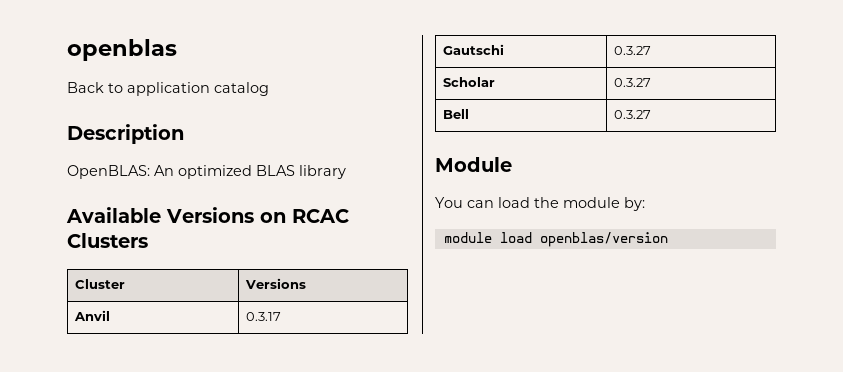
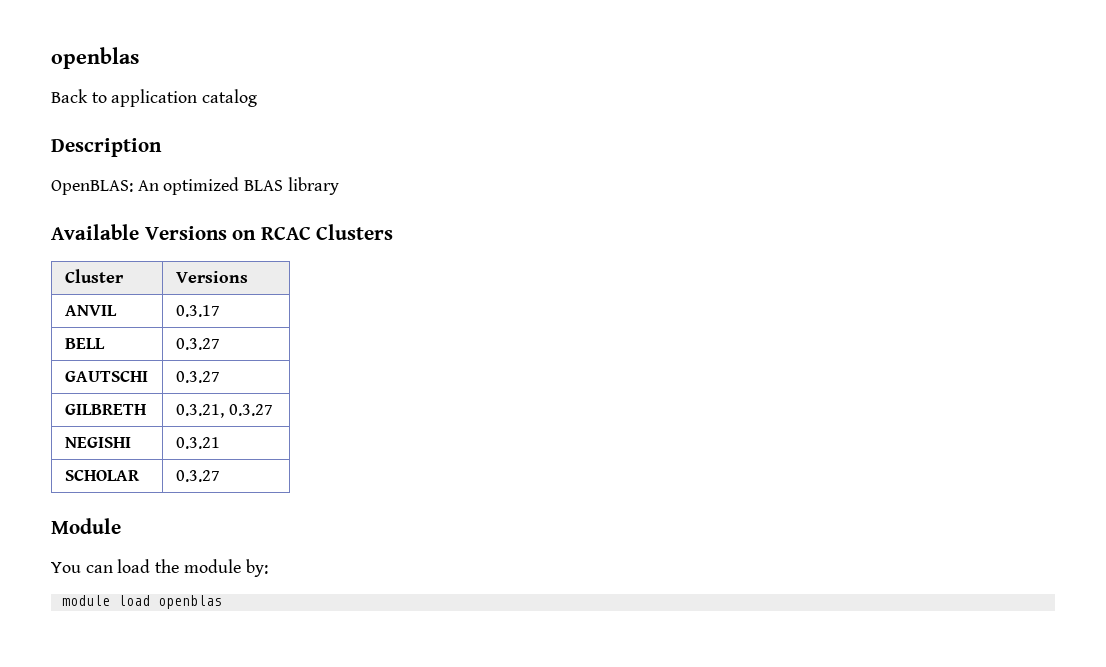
[73,310,110,321] Anvil -> [64,305,117,316] ANVIL
[442,44,504,55] [613,46,651,55] [442,77,495,87] [613,78,651,87] [442,109,469,119] Gautschi | 0.3.27 // Scholar | 0.3.27 // Bell -> [64,338,105,349] [175,338,220,350] [64,371,148,382] [175,371,220,383] [64,404,146,415] [175,404,273,418] [64,437,131,448] [175,437,220,449] [64,470,140,481] BELL | 0.3.27 // GAUTSCHI | 0.3.27 // GILBRETH | 0.3.21, 0.3.27 // NEGISHI | 0.3.21 // SCHOLAR
[539,232,668,247] openblas/version -> [157,595,222,609] openblas

